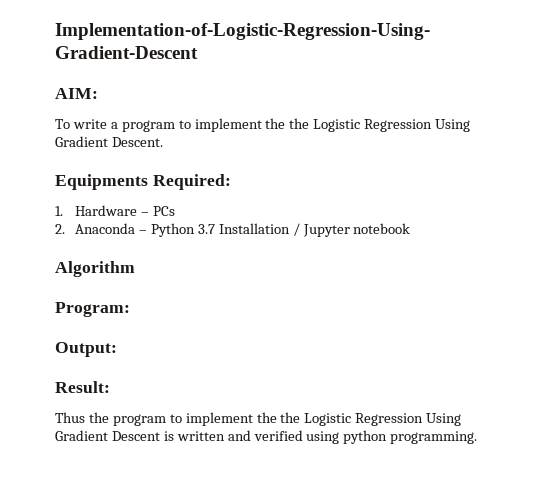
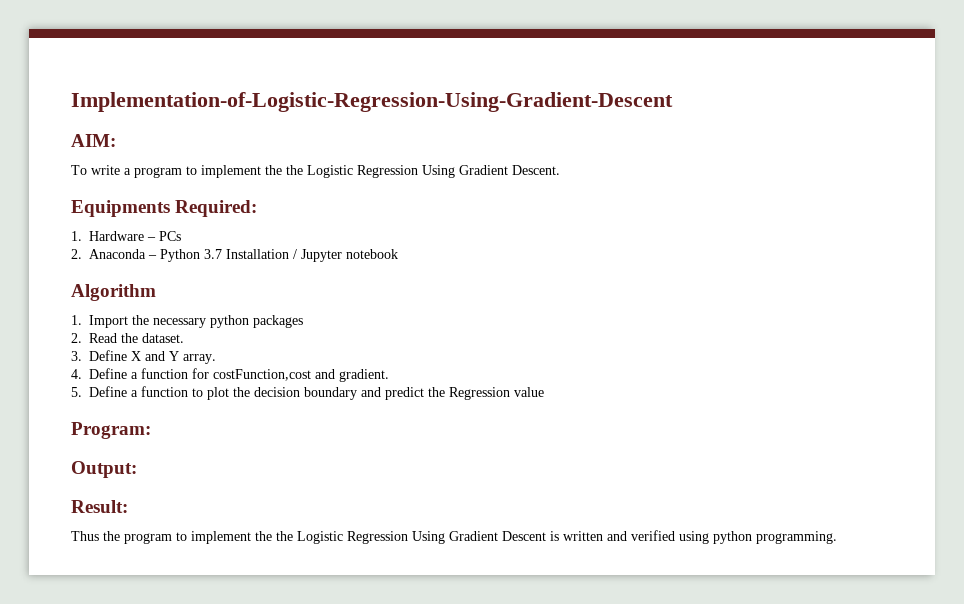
(135, 269) none -> [71,315,303,328] [71,333,184,343] [71,350,216,364] [71,368,389,382] [71,386,544,400] // 1. Import the necessary python packages // 2. Read the dataset. // 3. Define X and Y array. // 4. Define a function for costFunction,cost and gradient. // 5. Define a function to plot the decision boundary and predict the Regression value

